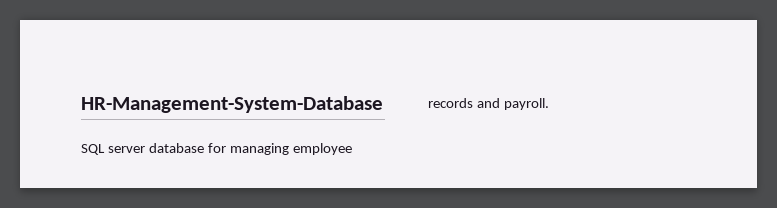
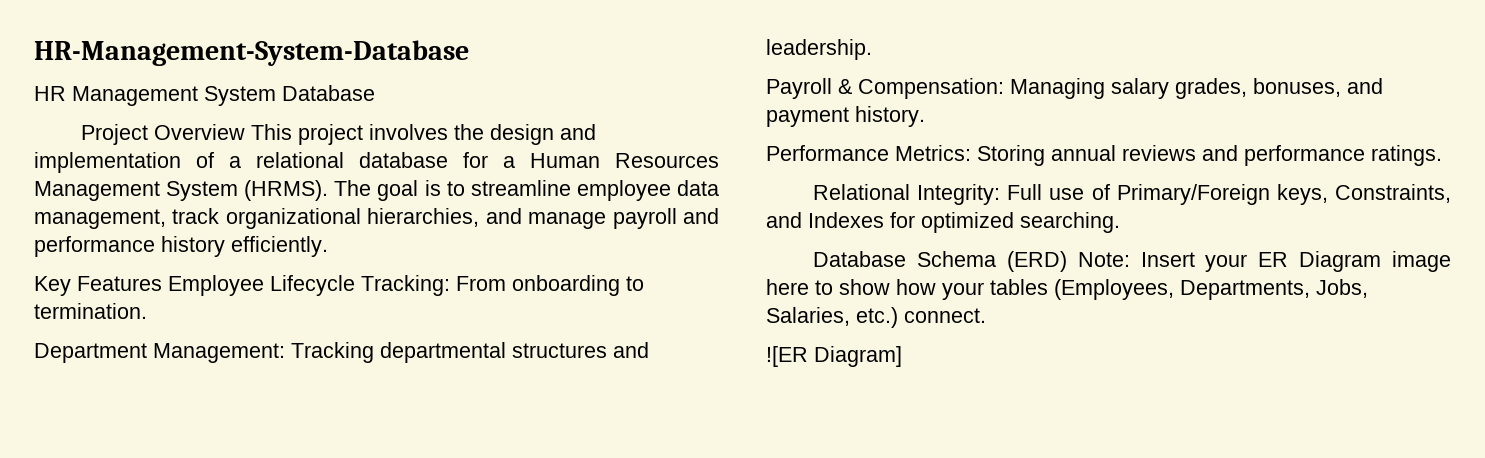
[81,143,352,155] [428,98,549,110] SQL server database for managing employee records and payroll. -> [34,85,375,106] [81,124,597,145] [34,152,719,173] [34,180,719,201] [34,208,719,229] [34,236,328,257] [34,275,644,296] [34,303,147,319] [34,342,649,363] [766,39,872,60] [766,78,1383,99] [766,106,925,127] [766,145,1442,166] [813,184,1451,205] [766,212,1120,233] [813,251,1451,272] [766,279,1368,300] [766,307,986,328] [766,346,902,367] HR Management System Database // Project Overview This project involves the design and implementation of a relational database for a Human Resources Management System (HRMS). The goal is to streamline employee data management, track organizational hierarchies, and manage payroll and performance history efficiently. // Key Features Employee Lifecycle Tracking: From onboarding to termination. // Department Management: Tracking departmental structures and leadership. // Payroll & Compensation: Managing salary grades, bonuses, and payment history. // Performance Metrics: Storing annual reviews and performance ratings. // Relational Integrity: Full use of Primary/Foreign keys, Constraints, and Indexes for optimized searching. // Database Schema (ERD) Note: Insert your ER Diagram image here to show how your tables (Employees, Departments, Jobs, Salaries, etc.) connect. // ![ER Diagram]

